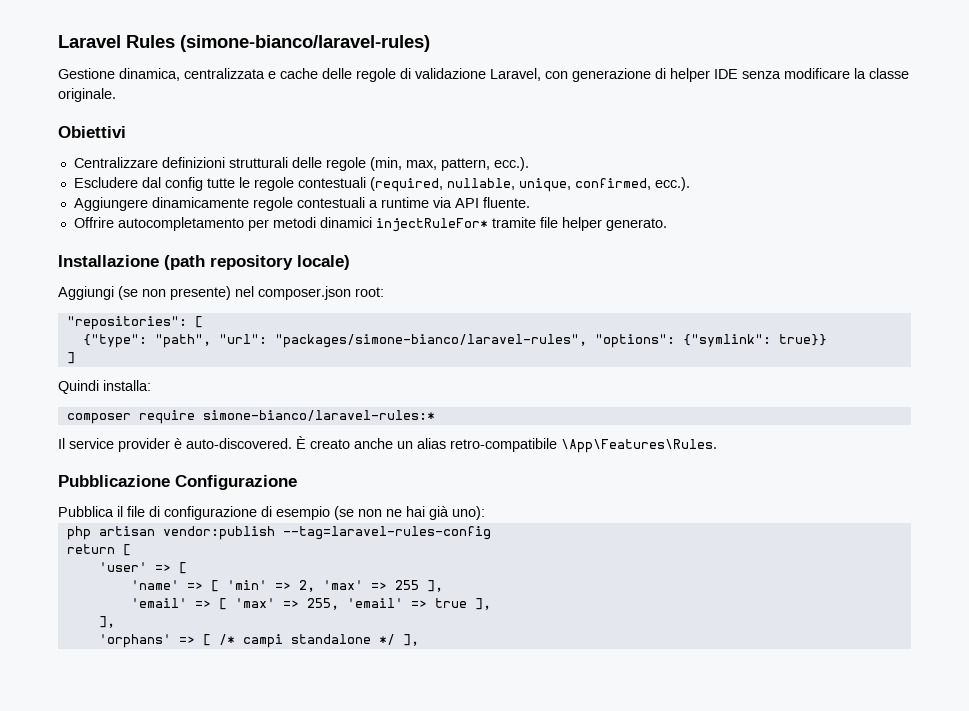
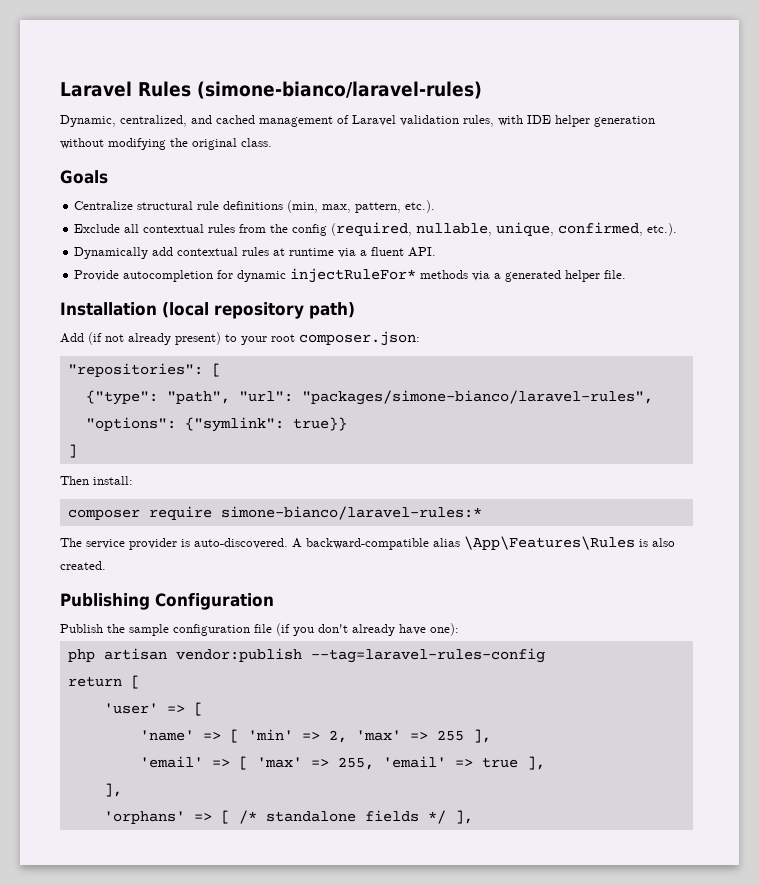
[58,68,909,82] [58,88,116,102] [58,126,126,138] [73,157,529,171] [73,177,690,192] [73,197,530,211] [73,217,667,232] [58,255,350,270] [58,286,384,300] Gestione dinamica, centralizzata e cache delle regole di validazione Laravel, con generazione di helper IDE senza modificare la classe originale. // Obiettivi // Centralizzare definizioni strutturali delle regole (min, max, pattern, ecc.). // Escludere dal config tutte le regole contestuali (required, nullable, unique, confirmed, ecc.). // Aggiungere dinamicamente regole contestuali a runtime via API fluente. // Offrire autocompletamento per metodi dinamici injectRuleFor* tramite file helper generato. // Installazione (path repository locale) // Aggiungi (se non presente) nel composer.json root: -> [60,115,655,127] [60,138,272,150] [60,170,108,184] [74,200,436,213] [74,222,678,236] [74,247,437,259] [74,268,627,283] [60,302,355,319] [60,331,420,346] Dynamic, centralized, and cached management of Laravel validation rules, with IDE helper generation without modifying the original class. // Goals // Centralize structural rule definitions (min, max, pattern, etc.). // Exclude all contextual rules from the config (required, nullable, unique, confirmed, etc.). // Dynamically add contextual rules at runtime via a fluent API. // Provide autocompletion for dynamic injectRuleFor* methods via a generated helper file. // Installation (local repository path) // Add (if not already present) to your root composer.json:
[58,380,151,394] Quindi installa: -> [60,476,133,485] Then install:
[58,438,65,449] Il -> [60,538,82,547] The
[174,436,717,453] [58,475,297,490] [58,506,485,520] è auto‑discovered. È creato anche un alias retro‑compatibile \App\Features\Rules. // Pubblicazione Configurazione // Pubblica il file di configurazione di esempio (se non ne hai già uno): -> [181,536,675,550] [60,561,106,570] [60,593,274,610] [60,623,459,636] is auto-discovered. A backward-compatible alias \App\Features\Rules is also created. // Publishing Configuration // Publish the sample configuration file (if you don't already have one):
[242,634,371,648] campi standalone -> [265,810,419,822] standalone fields

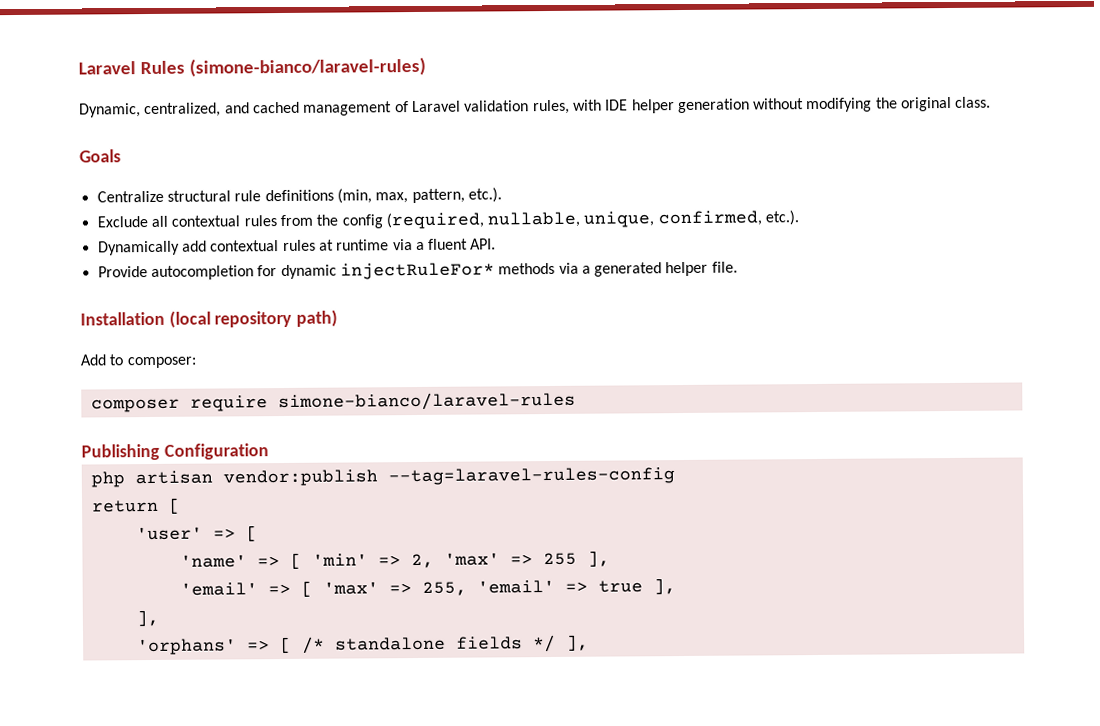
[88,331,420,346] [67,363,221,377] [85,390,653,405] [85,417,347,432] [67,444,77,458] [60,476,133,485] [67,506,482,520] [60,536,675,550] [60,561,106,570] [60,593,274,610] [60,623,459,636] (if not already present) to your root composer.json: // "repositories": [ // {"type": "path", "url": "packages/simone-bianco/laravel-rules", "options": {"symlink": true}} // ] // Then install: // composer require simone-bianco/laravel-rules:* // The service provider is auto-discovered. A backward-compatible alias \App\Features\Rules is also created. // Publishing Configuration // Publish the sample configuration file (if you don't already have one): -> [109,354,197,369] [90,391,576,413] [81,443,269,461] to composer: // composer require simone-bianco/laravel-rules // Publishing Configuration

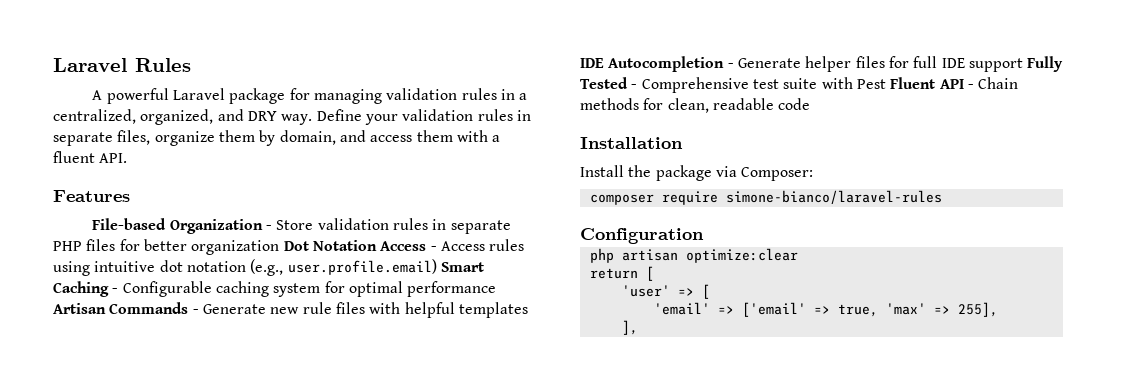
[188,56,426,77] [79,96,992,118] [79,149,121,163] [96,187,502,204] [96,210,800,230] [97,238,497,256] [97,261,738,280] [80,309,339,328] [80,354,197,369] (simone-bianco/laravel-rules) // Dynamic, centralized, and cached management of Laravel validation rules, with IDE helper generation without modifying the original class. // Goals // Centralize structural rule definitions (min, max, pattern, etc.). // Exclude all contextual rules from the config (required, nullable, unique, confirmed, etc.). // Dynamically add contextual rules at runtime via a fluent API. // Provide autocompletion for dynamic injectRuleFor* methods via a generated helper file. // Installation (local repository path) // Add to composer: -> [92,88,528,104] [53,109,531,125] [53,130,501,146] [53,151,128,163] [53,190,130,202] [92,218,511,234] [53,239,525,255] [53,259,484,276] [53,281,497,297] [53,302,528,318] [580,56,1064,72] [580,77,1019,93] [580,98,811,113] [580,137,683,149] [580,165,814,181] // A powerful Laravel package for managing validation rules in a centralized, organized, and DRY way. Define your validation rules in separate files, organize them by domain, and access them with a fluent API. // Features // File-based Organization - Store validation rules in separate PHP files for better organization Dot Notation Access - Access rules using intuitive dot notation (e.g., user.profile.email) Smart Caching - Configurable caching system for optimal performance Artisan Commands - Generate new rule files with helpful templates IDE Autocompletion - Generate helper files for full IDE support Fully Tested - Comprehensive test suite with Pest Fluent API - Chain methods for clean, readable code // Installation // Install the package via Composer:
[81,443,160,461] Publishing -> (942, 197) none
[222,467,675,487] vendor:publish --tag=laravel-rules-config -> [685,248,798,263] optimize:clear
[179,550,610,569] [179,578,676,597] [135,609,159,627] [136,634,556,656] 'name' => [ 'min' => 2, 'max' => 255 ], // 'email' => [ 'max' => 255, 'email' => true ], // ], // 'orphans' => [ /* standalone fields */ -> [653,302,998,317] 'email' => ['email' => true, 'max' => 255], //

